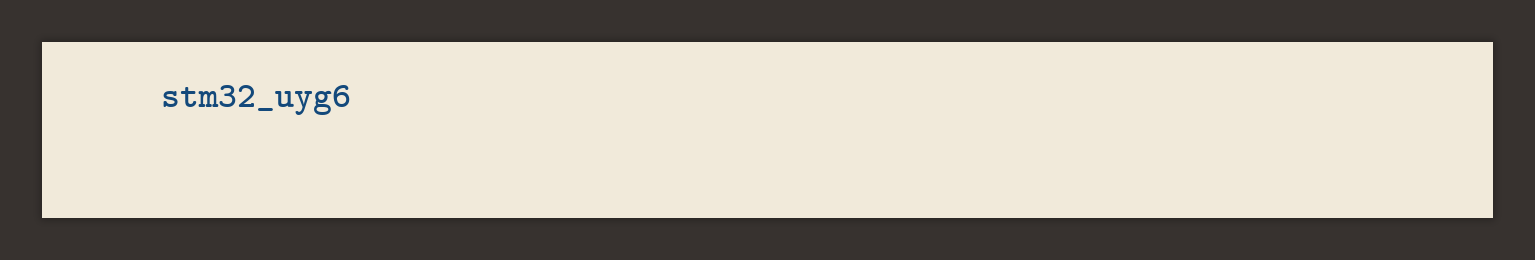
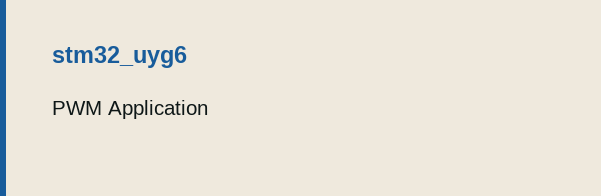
(351, 100) none -> [52,100,208,119] // PWM Application

